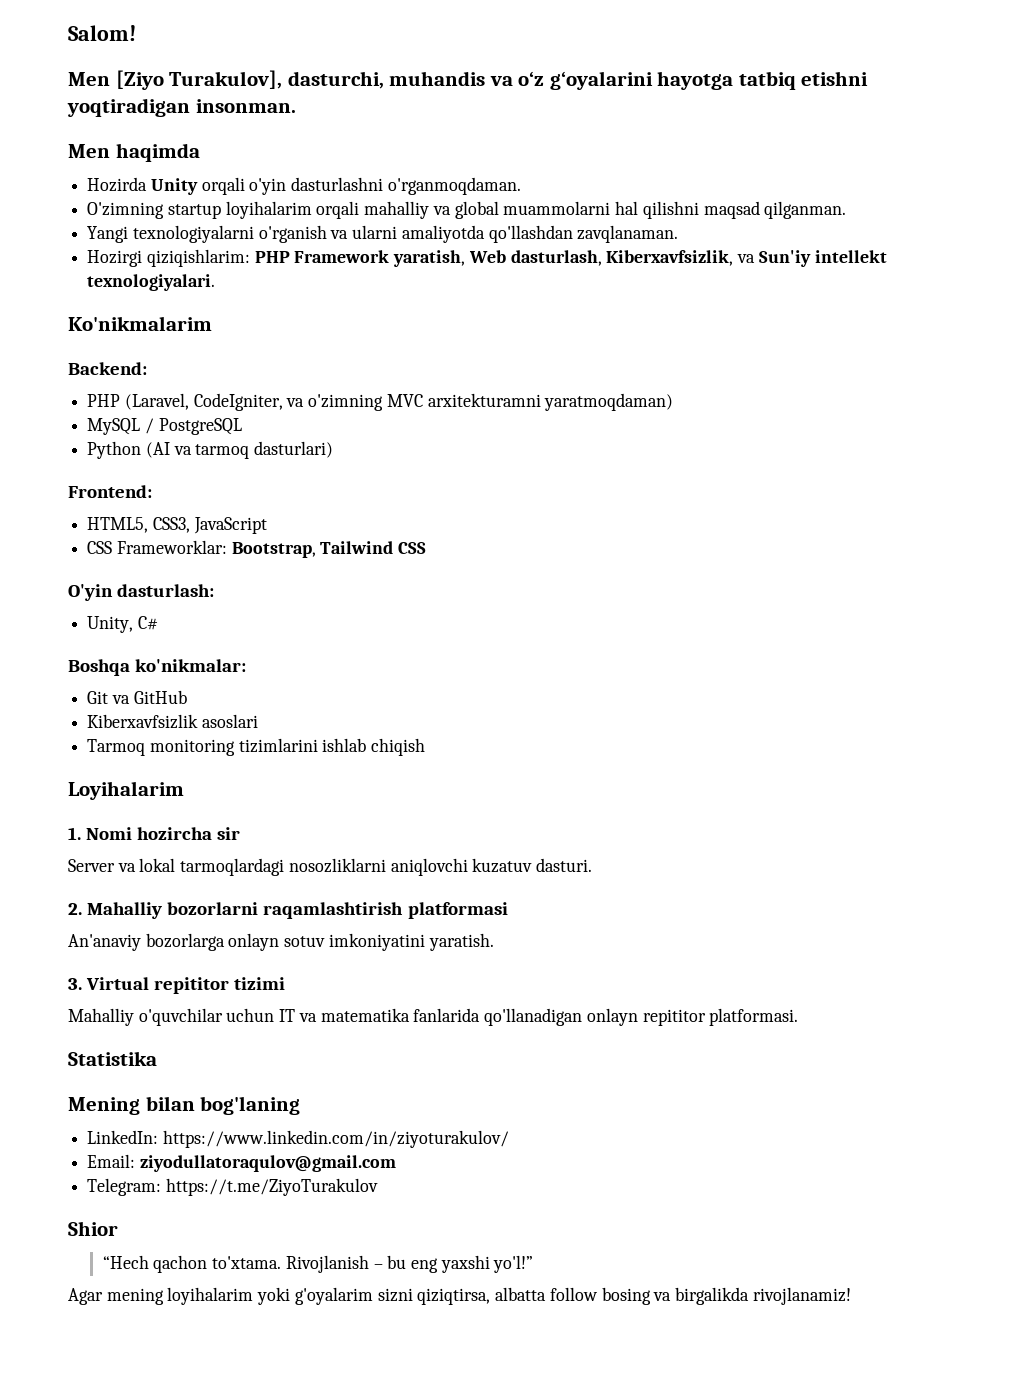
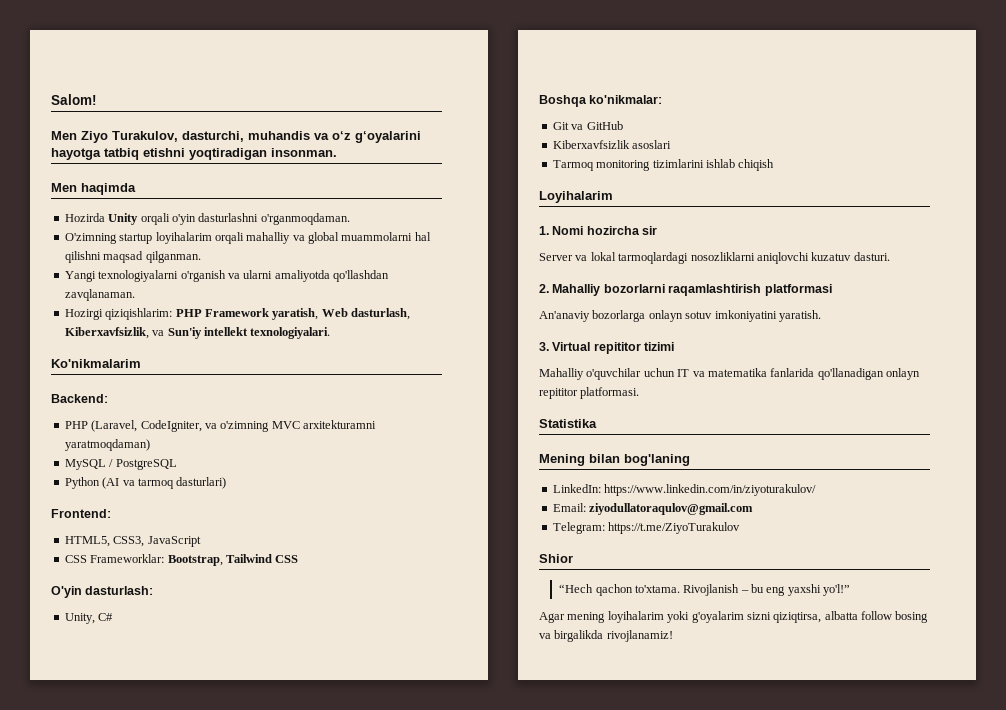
[115,70,283,90] [Ziyo Turakulov], -> [81,131,178,143] Ziyo Turakulov,

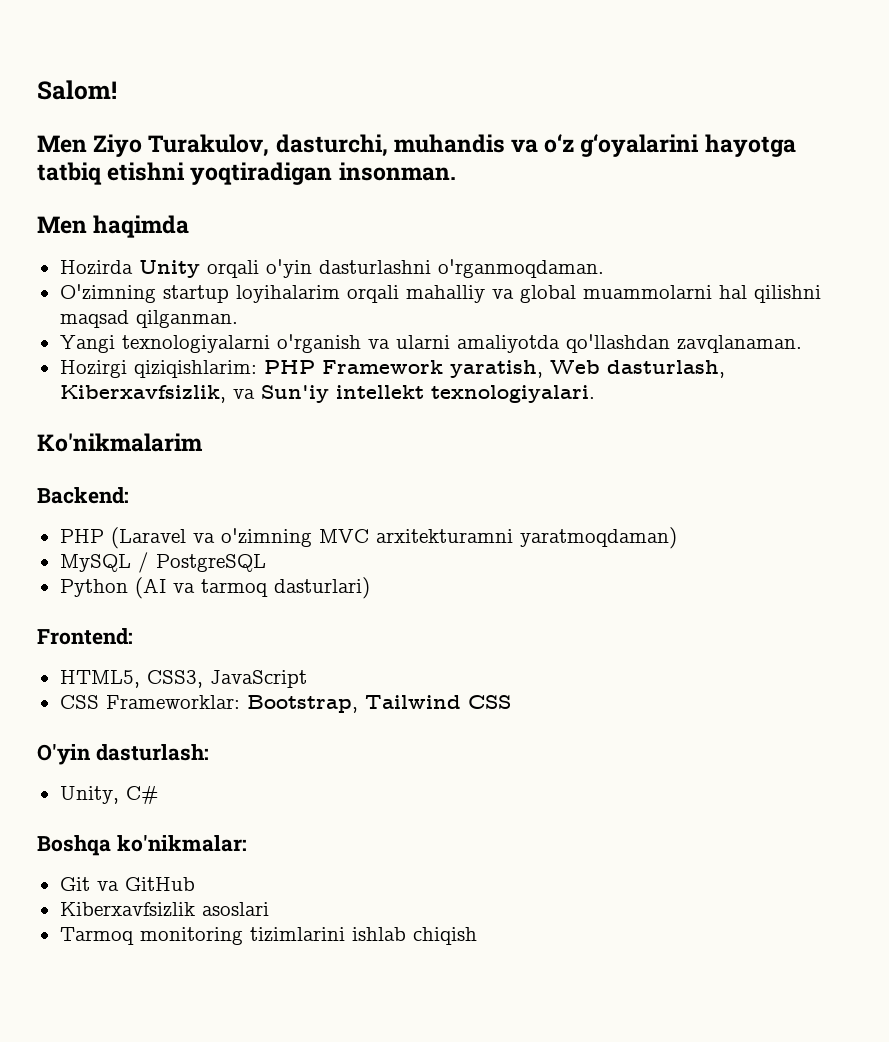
[91,420,202,432] (Laravel, CodeIgniter, -> [110,527,186,549] (Laravel
[539,191,613,203] [539,226,658,235] [539,252,890,264] [539,284,832,296] [539,310,821,322] [539,342,675,354] [539,368,920,380] [539,387,640,399] [539,419,597,428] [539,454,690,466] [552,484,817,496] [552,503,754,515] [552,522,741,534] [539,554,573,563] [559,584,851,596] [539,611,929,623] [539,630,673,642] // Loyihalarim // 1. Nomi hozircha sir // Server va lokal tarmoqlardagi nosozliklarni aniqlovchi kuzatuv dasturi. // 2. Mahalliy bozorlarni raqamlashtirish platformasi // An'anaviy bozorlarga onlayn sotuv imkoniyatini yaratish. // 3. Virtual repititor tizimi // Mahalliy o'quvchilar uchun IT va matematika fanlarida qo'llanadigan onlayn repititor platformasi. // Statistika // Mening bilan bog'laning // LinkedIn: https://www.linkedin.com/in/ziyoturakulov/ // Email: ziyodullatoraqulov@gmail.com // Telegram: https://t.me/ZiyoTurakulov // Shior // “Hech qachon to'xtama. Rivojlanish – bu eng yaxshi yo'l!” // Agar mening loyihalarim yoki g'oyalarim sizni qiziqtirsa, albatta follow bosing va birgalikda rivojlanamiz! -> (477, 936) none

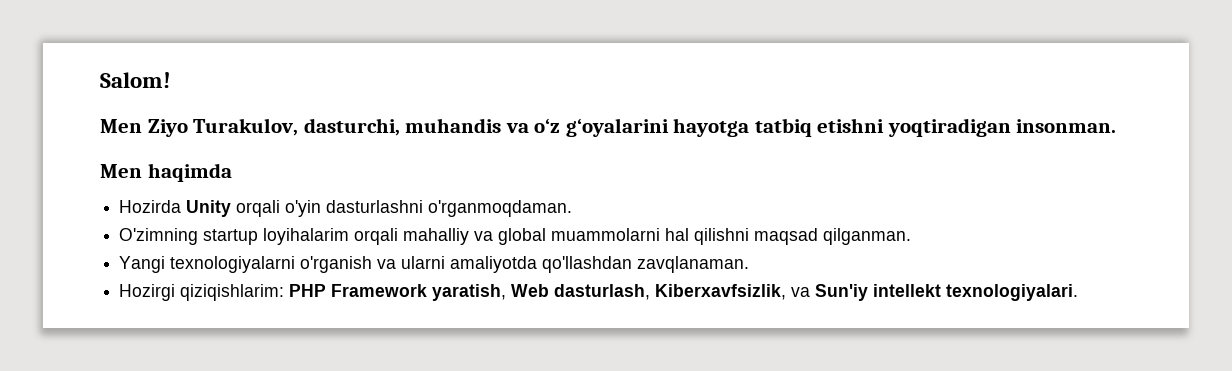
[37,433,203,452] [37,487,129,504] [59,527,677,549] [59,552,266,573] [59,577,370,599] [37,628,133,645] [59,670,307,688] [59,695,511,713] [37,744,209,765] [59,785,159,805] [37,835,247,856] [59,877,195,891] [59,902,269,917] [59,927,477,945] // Ko'nikmalarim // Backend: // PHP (Laravel va o'zimning MVC arxitekturamni yaratmoqdaman) // MySQL / PostgreSQL // Python (AI va tarmoq dasturlari) // Frontend: // HTML5, CSS3, JavaScript // CSS Frameworklar: Bootstrap, Tailwind CSS // O'yin dasturlash: // Unity, C# // Boshqa ko'nikmalar: // Git va GitHub // Kiberxavfsizlik asoslari // Tarmoq monitoring tizimlarini ishlab chiqish -> (1079, 292) none

